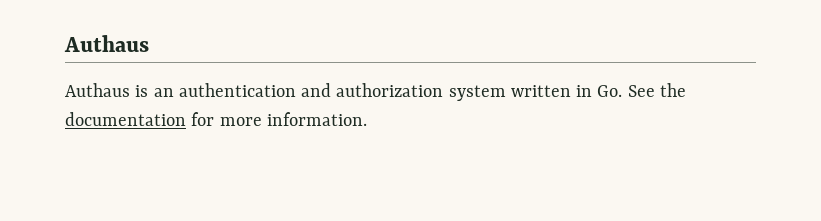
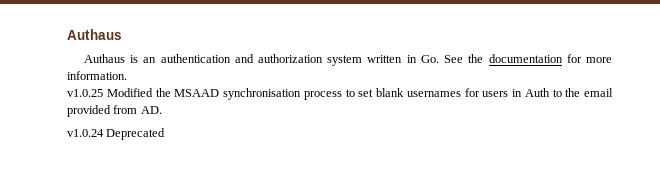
(367, 119) none -> [67,88,613,100] [67,105,162,117] [67,128,166,140] // v1.0.25 Modified the MSAAD synchronisation process to set blank usernames for users in Auth to the email provided from AD. // v1.0.24 Deprecated

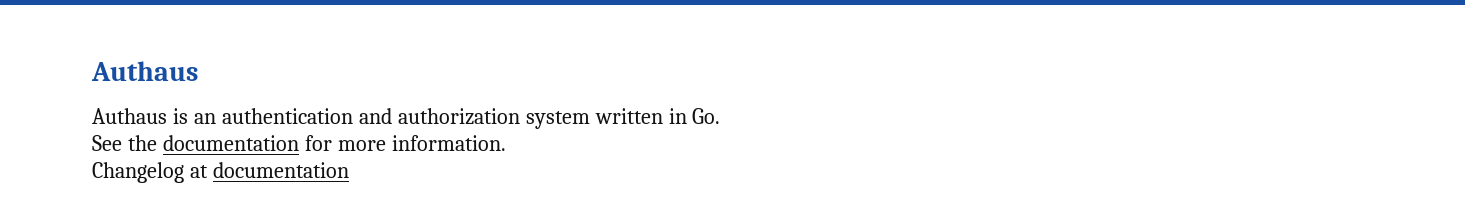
(439, 59) none -> (721, 116) //
[67,88,613,100] [67,105,162,117] [67,128,166,140] v1.0.25 Modified the MSAAD synchronisation process to set blank usernames for users in Auth to the email provided from AD. // v1.0.24 Deprecated -> [92,162,349,183] Changelog at documentation

